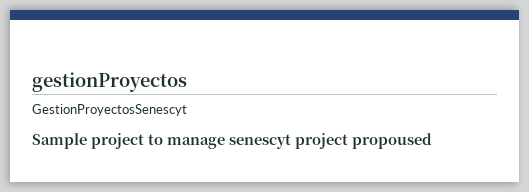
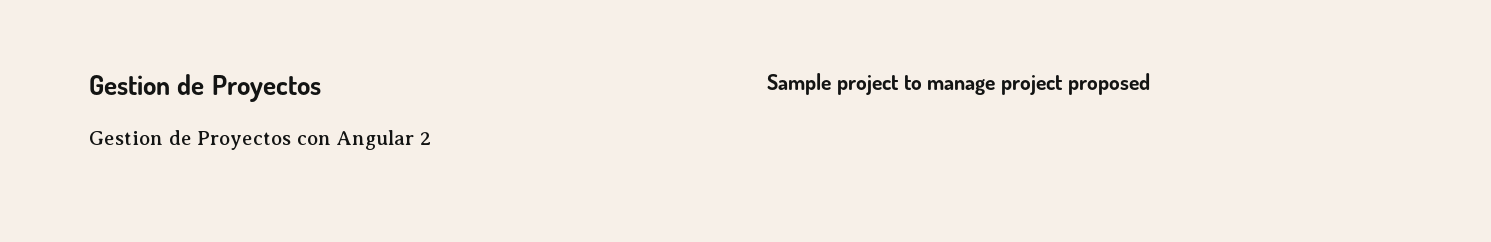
[32,72,187,92] [32,104,187,116] gestionProyectos // GestionProyectosSenescyt -> [89,74,321,102] [89,130,431,150] Gestion de Proyectos // Gestion de Proyectos con Angular 2
[229,133,432,149] senescyt project propoused -> [1001,73,1151,95] project proposed

